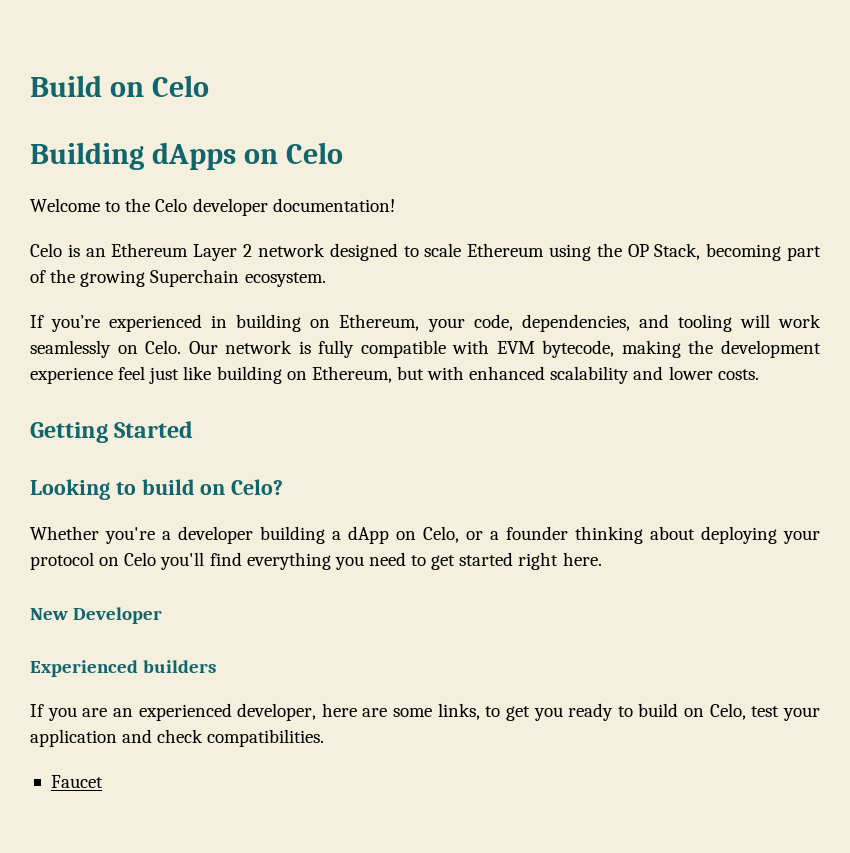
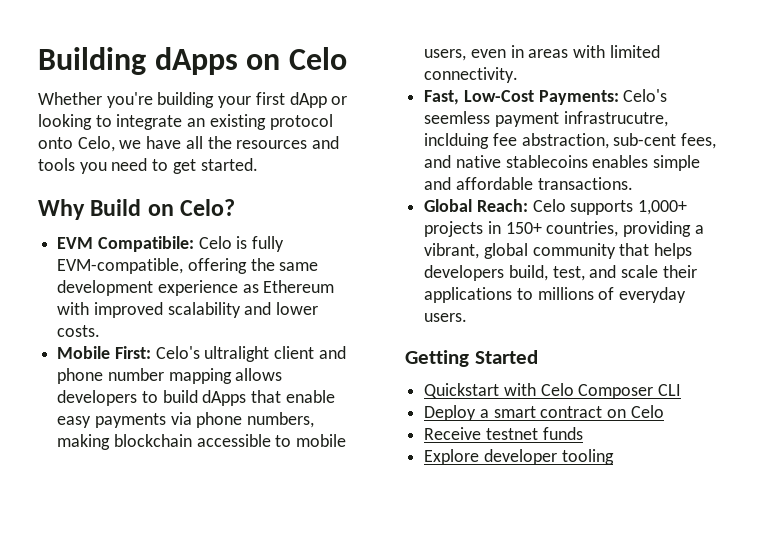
[30,75,210,97] Build on Celo // -> (38, 61) none
[30,198,395,216] [30,243,821,261] [30,269,326,287] [30,314,822,332] [30,340,822,358] [30,366,759,384] [30,421,194,443] [30,479,284,500] [30,526,820,544] [30,552,602,570] [30,607,163,624] [30,660,217,677] [30,703,821,721] [30,729,325,747] [50,775,103,788] Welcome to the Celo developer documentation! // Celo is an Ethereum Layer 2 network designed to scale Ethereum using the OP Stack, becoming part of the growing Superchain ecosystem. // If you’re experienced in building on Ethereum, your code, dependencies, and tooling will work seamlessly on Celo. Our network is fully compatible with EVM bytecode, making the development experience feel just like building on Ethereum, but with enhanced scalability and lower costs. // Getting Started // Looking to build on Celo? // Whether you're a developer building a dApp on Celo, or a founder thinking about deploying your protocol on Celo you'll find everything you need to get started right here. // New Developer // Experienced builders // If you are an experienced developer, here are some links, to get you ready to build on Celo, test your application and check compatibilities. // Faucet -> [38,92,348,108] [38,114,333,130] [38,136,340,152] [38,158,258,174] [38,199,236,220] [57,236,285,252] [57,258,319,274] [57,280,335,296] [57,302,319,318] [57,325,101,337] [57,346,346,362] [57,368,283,384] [57,390,335,406] [57,412,315,428] [57,434,347,450] [424,45,660,61] [424,67,519,83] [424,89,668,105] [424,111,668,127] [424,133,717,149] [424,155,701,171] [424,177,633,190] [424,199,688,215] [424,221,704,237] [424,243,693,259] [424,265,697,281] [424,287,687,303] [424,313,468,322] [405,350,538,367] [424,383,682,399] [424,405,664,421] [424,427,583,440] [424,449,614,465] Whether you're building your first dApp or looking to integrate an existing protocol onto Celo, we have all the resources and tools you need to get started. // Why Build on Celo? // EVM Compatibile: Celo is fully EVM-compatible, offering the same development experience as Ethereum with improved scalability and lower costs. // Mobile First: Celo's ultralight client and phone number mapping allows developers to build dApps that enable easy payments via phone numbers, making blockchain accessible to mobile users, even in areas with limited connectivity. // Fast, Low-Cost Payments: Celo's seemless payment infrastrucutre, inclduing fee abstraction, sub-cent fees, and native stablecoins enables simple and affordable transactions. // Global Reach: Celo supports 1,000+ projects in 150+ countries, providing a vibrant, global community that helps developers build, test, and scale their applications to millions of everyday users. // Getting Started // Quickstart with Celo Composer CLI // Deploy a smart contract on Celo // Receive testnet funds // Explore developer tooling

